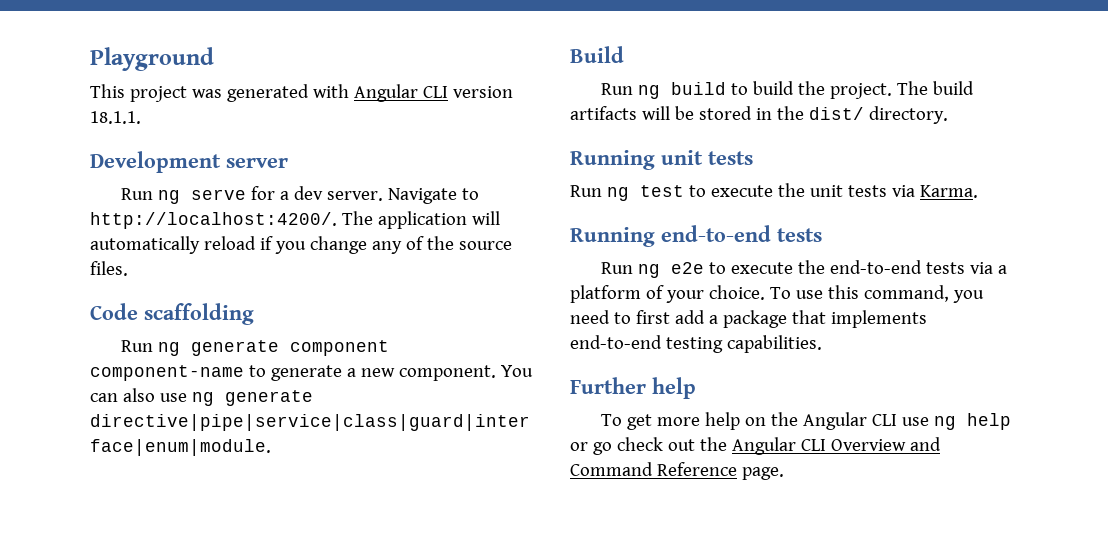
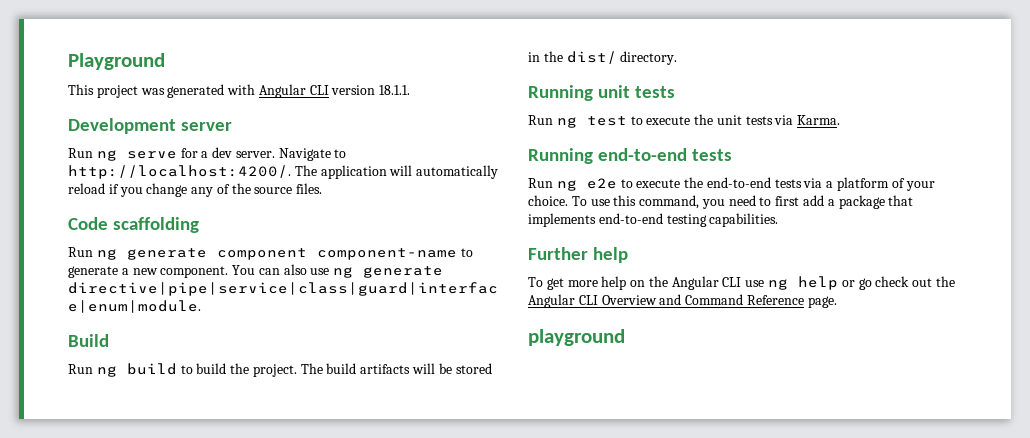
(784, 473) none -> [528,329,625,346] // playground

